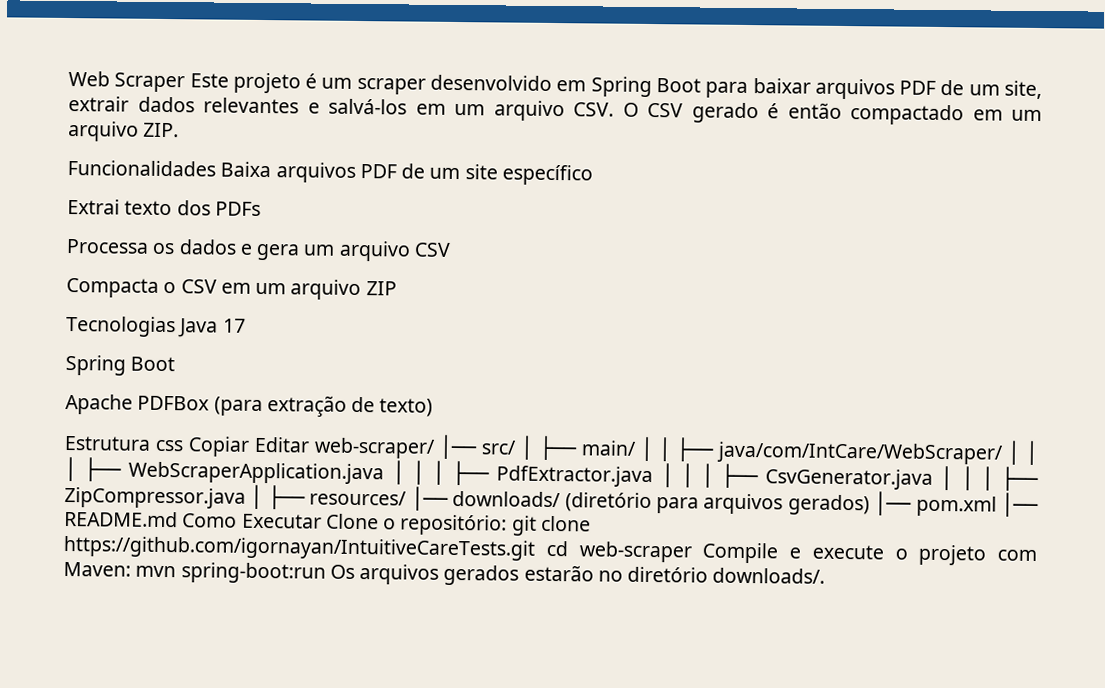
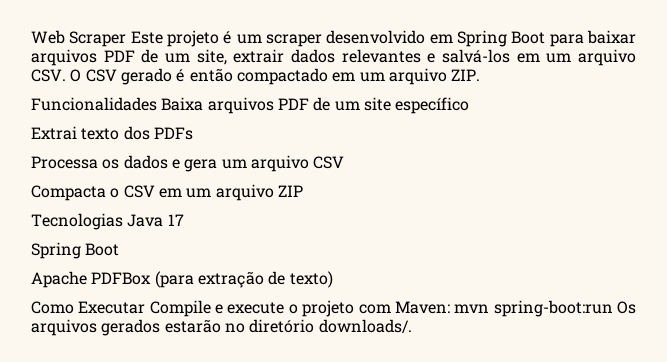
[64,434,1040,466] [64,456,1039,492] [64,484,1039,518] [64,510,591,536] [63,535,692,563] Estrutura css Copiar Editar web-scraper/ │── src/ │ ├── main/ │ │ ├── java/com/IntCare/WebScraper/ │ │ │ ├── WebScraperApplication.java │ │ │ ├── PdfExtractor.java │ │ │ ├── CsvGenerator.java │ │ │ ├── ZipCompressor.java │ ├── resources/ │── downloads/ (diretório para arquivos gerados) │── pom.xml │── README.md Como Executar Clone o repositório: git clone https://github.com/igornayan/IntuitiveCareTests.git cd web-scraper -> [31,301,146,314] Como Executar

